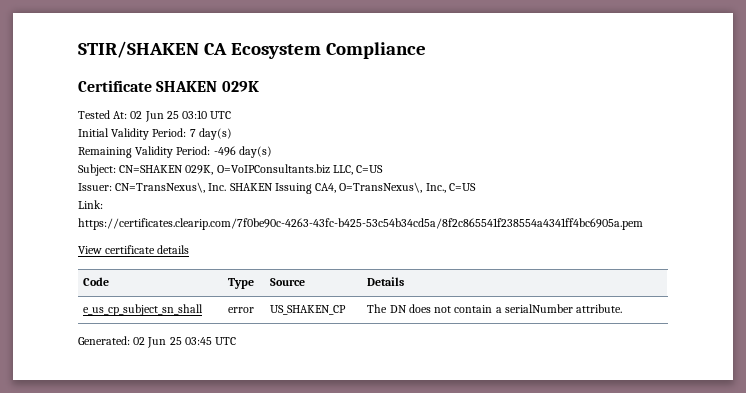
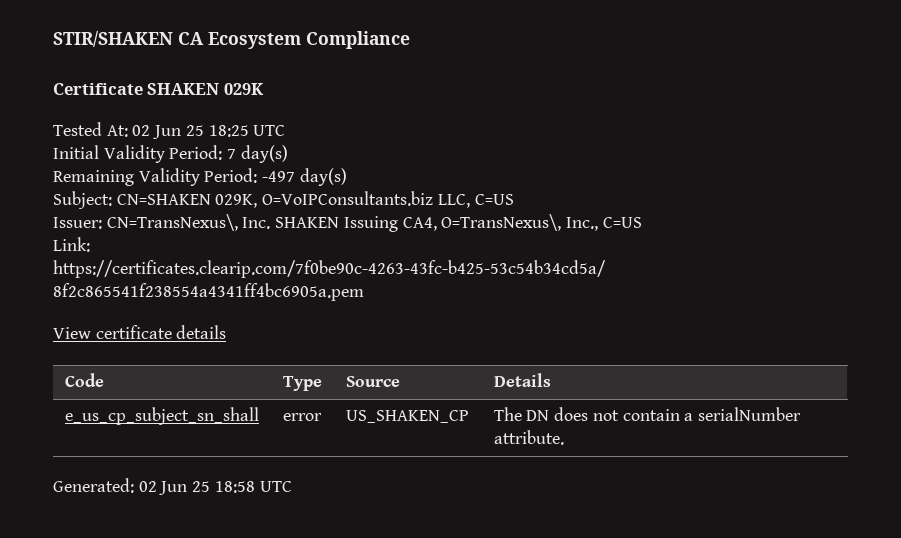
[182,110,208,119] 03:10 -> [208,125,249,137] 18:25
[213,146,236,156] -496 -> [262,171,296,182] -497
[184,337,212,345] 03:45 -> [214,481,255,493] 18:58

